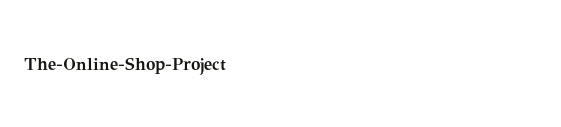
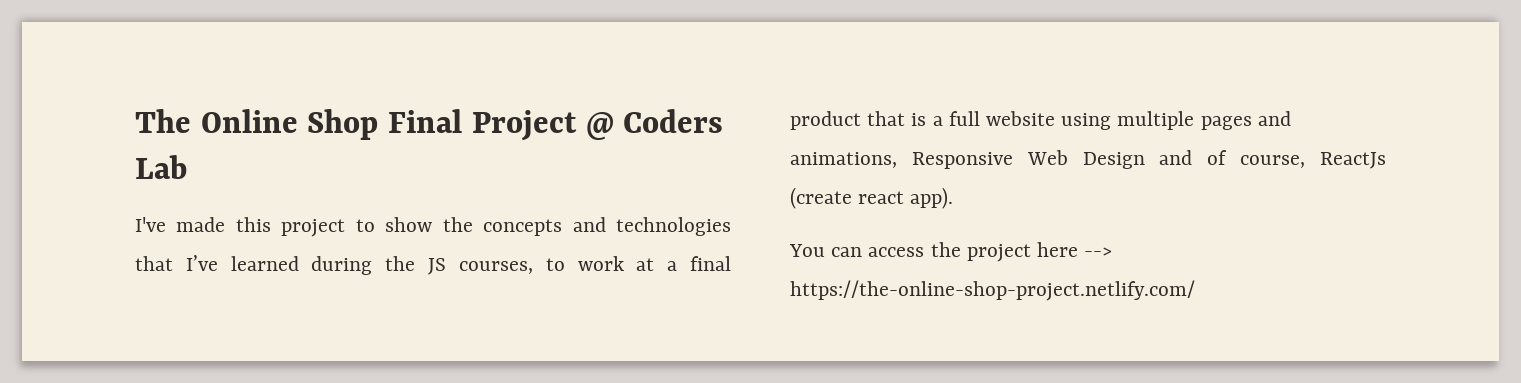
[24,57,226,75] The-Online-Shop-Project -> [135,109,724,141] [135,155,187,179] [135,217,732,237] [135,255,731,275] [790,111,1291,130] [790,150,1386,169] [790,187,954,209] [789,242,1113,262] [790,280,1195,301] The Online Shop Final Project @ Coders Lab // I've made this project to show the concepts and technologies that I’ve learned during the JS courses, to work at a final product that is a full website using multiple pages and animations, Responsive Web Design and of course, ReactJs (create react app). // You can access the project here --> https://the-online-shop-project.netlify.com/

